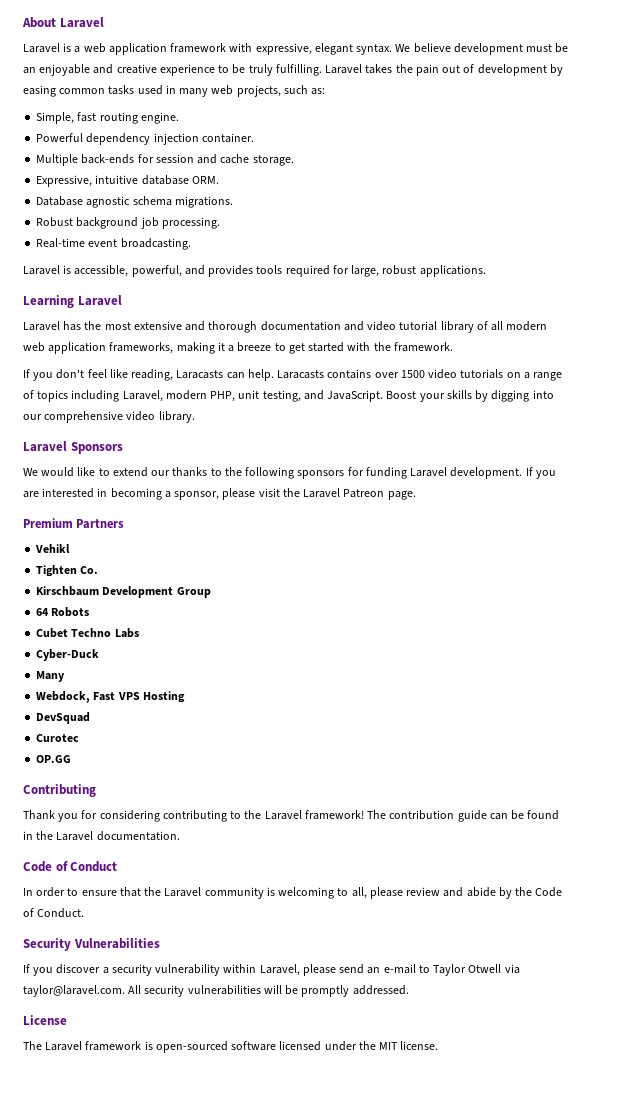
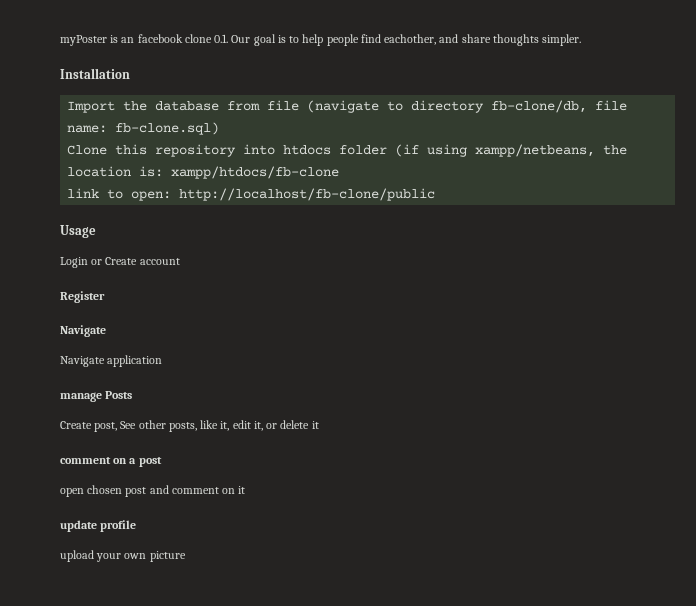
[22,17,104,28] [23,43,569,55] [23,64,563,76] [23,85,326,97] [36,112,179,124] [36,133,254,145] [36,154,294,166] [36,175,219,187] [36,196,233,208] [36,217,220,229] [36,238,191,250] [23,265,486,277] [23,295,122,308] [23,321,548,333] [23,342,453,354] [23,369,563,381] [23,390,554,402] [23,411,195,423] [23,441,123,454] [23,467,556,479] [23,488,416,500] [23,518,125,529] [35,544,71,553] [36,565,99,577] [36,586,211,598] [36,607,90,617] [36,628,139,638] [36,649,100,661] [36,671,66,682] [36,691,185,703] [36,712,91,724] [36,734,80,742] [36,755,72,763] [23,784,96,797] [23,810,560,822] [23,831,180,841] [23,861,118,872] [23,887,563,899] [23,908,85,918] [23,938,160,951] [23,964,520,976] [23,985,409,997] [23,1015,67,1025] [23,1041,439,1053] About Laravel // Laravel is a web application framework with expressive, elegant syntax. We believe development must be an enjoyable and creative experience to be truly fulfilling. Laravel takes the pain out of development by easing common tasks used in many web projects, such as: // Simple, fast routing engine. // Powerful dependency injection container. // Multiple back-ends for session and cache storage. // Expressive, intuitive database ORM. // Database agnostic schema migrations. // Robust background job processing. // Real-time event broadcasting. // Laravel is accessible, powerful, and provides tools required for large, robust applications. // Learning Laravel // Laravel has the most extensive and thorough documentation and video tutorial library of all modern web application frameworks, making it a breeze to get started with the framework. // If you don't feel like reading, Laracasts can help. Laracasts contains over 1500 video tutorials on a range of topics including Laravel, modern PHP, unit testing, and JavaScript. Boost your skills by digging into our comprehensive video library. // Laravel Sponsors // We would like to extend our thanks to the following sponsors for funding Laravel development. If you are interested in becoming a sponsor, please visit the Laravel Patreon page. // Premium Partners // Vehikl // Tighten Co. // Kirschbaum Development Group // 64 Robots // Cubet Techno Labs // Cyber-Duck // Many // Webdock, Fast VPS Hosting // DevSquad // Curotec // OP.GG // Contributing // Thank you for considering contributing to the Laravel framework! The contribution guide can be found in the Laravel documentation. // Code of Conduct // In order to ensure that the Laravel community is welcoming to all, please review and abide by the Code of Conduct. // Security Vulnerabilities // If you discover a security vulnerability within Laravel, please send an e-mail to Taylor Otwell via taylor@laravel.com. All security vulnerabilities will be promptly addressed. // License // The Laravel framework is open-sourced software licensed under the MIT license. -> [60,34,582,46] [60,68,130,79] [67,100,628,113] [67,122,220,135] [67,144,628,157] [67,166,340,179] [67,188,436,201] [60,225,96,238] [60,257,180,268] [60,291,105,303] [60,325,106,337] [60,355,163,367] [60,391,133,402] [60,420,319,432] [60,457,162,467] [60,485,246,497] [60,520,137,532] [60,550,186,562] myPoster is an facebook clone 0.1. Our goal is to help people find eachother, and share thoughts simpler. // Installation // Import the database from file (navigate to directory fb-clone/db, file name: fb-clone.sql) // Clone this repository into htdocs folder (if using xampp/netbeans, the location is: xampp/htdocs/fb-clone // link to open: http://localhost/fb-clone/public // Usage // Login or Create account // Register // Navigate // Navigate application // manage Posts // Create post, See other posts, like it, edit it, or delete it // comment on a post // open chosen post and comment on it // update profile // upload your own picture

